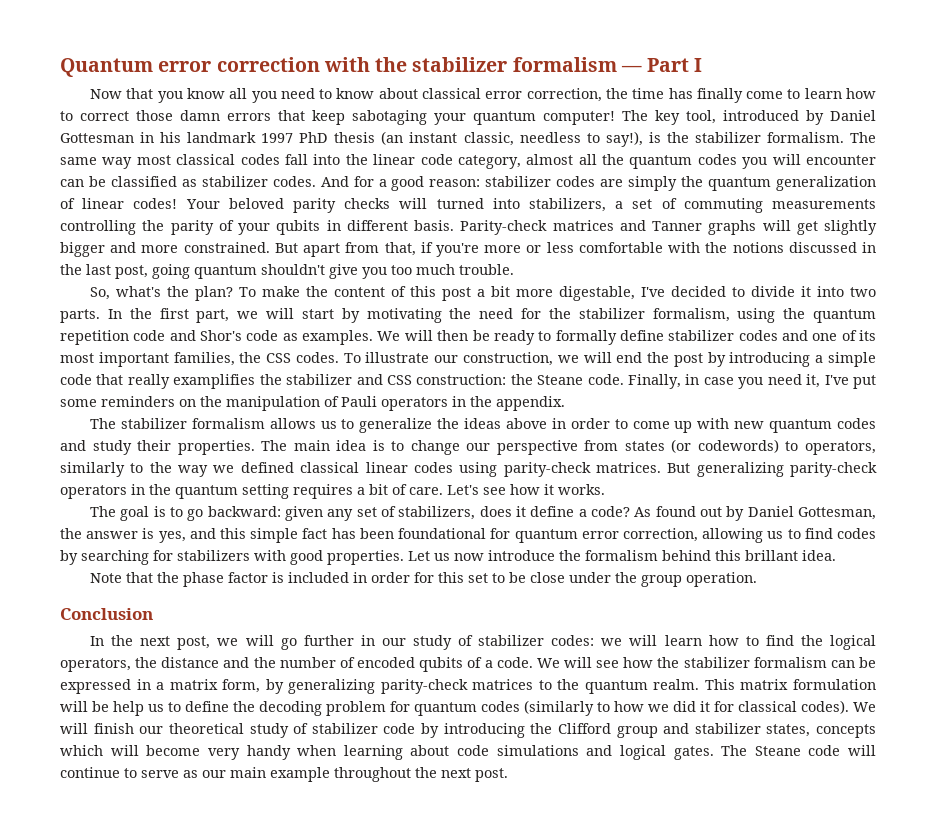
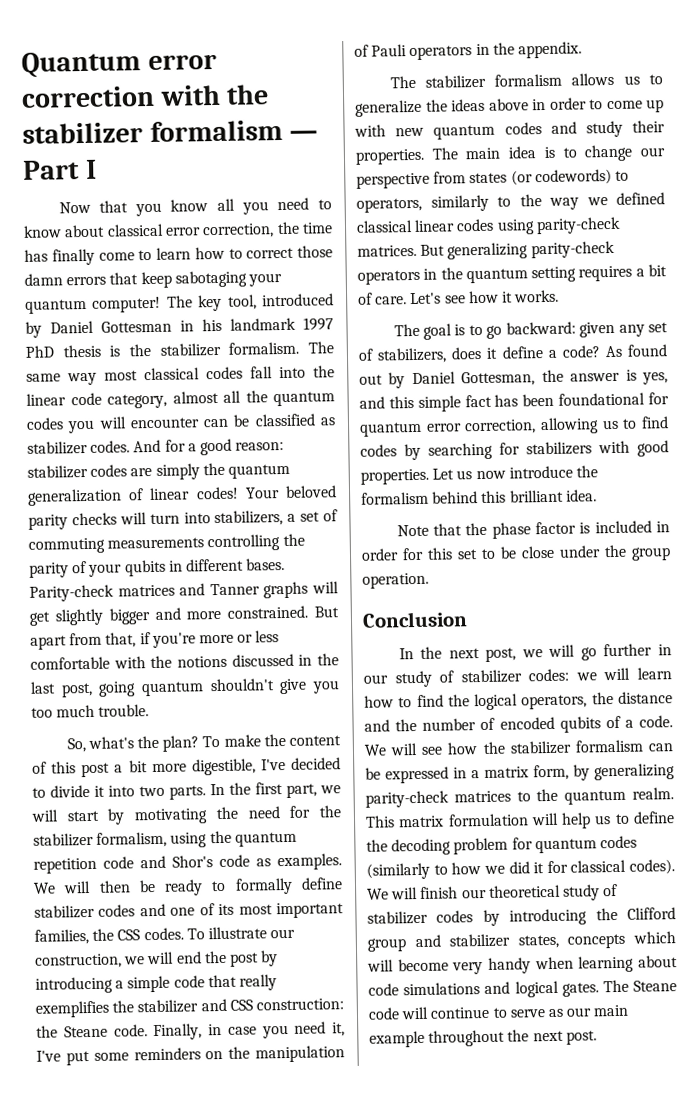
[381,131,643,147] (an instant classic, needless to say!), -> (101, 351) none
[436,198,484,209] turned -> [149,513,180,525] turn
[414,220,454,231] basis. -> [246,557,286,571] bases.
[559,286,636,301] digestable, -> [191,758,256,776] digestible,
[173,374,256,389] examplifies -> [35,1000,109,1018] exemplifies
[745,550,798,561] brillant -> [509,489,564,503] brilliant
[92,701,109,712] be -> (559, 819) none
[383,723,416,734] code -> [436,910,474,923] codes

